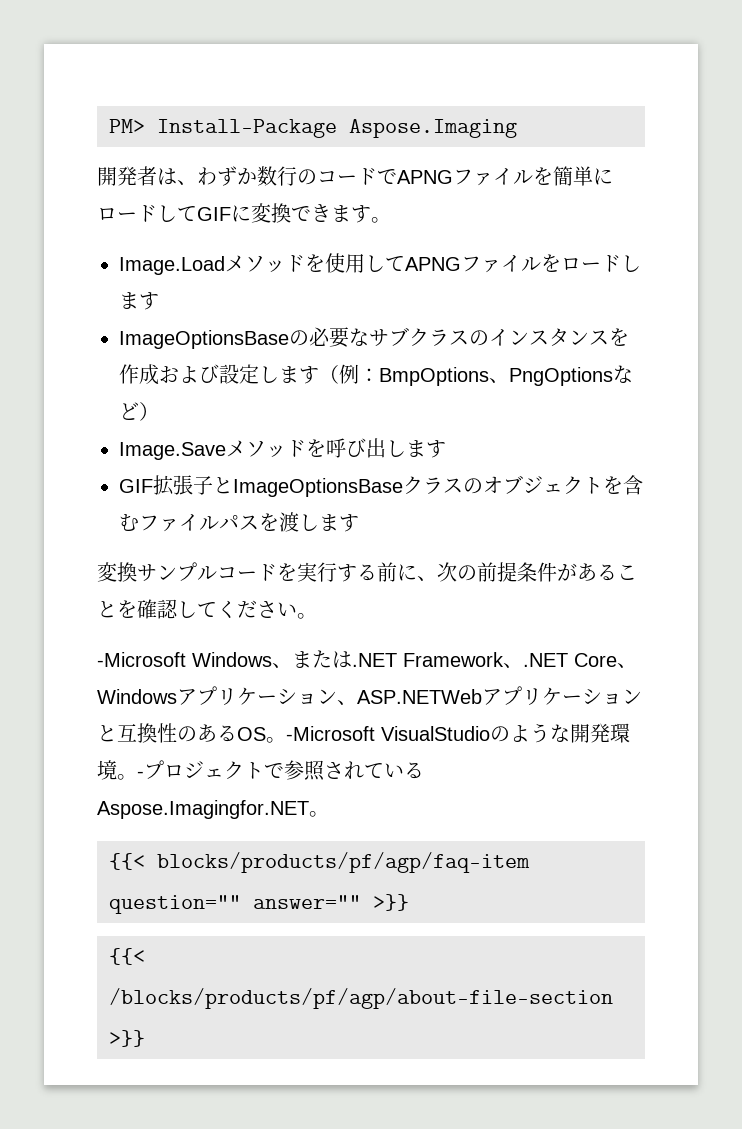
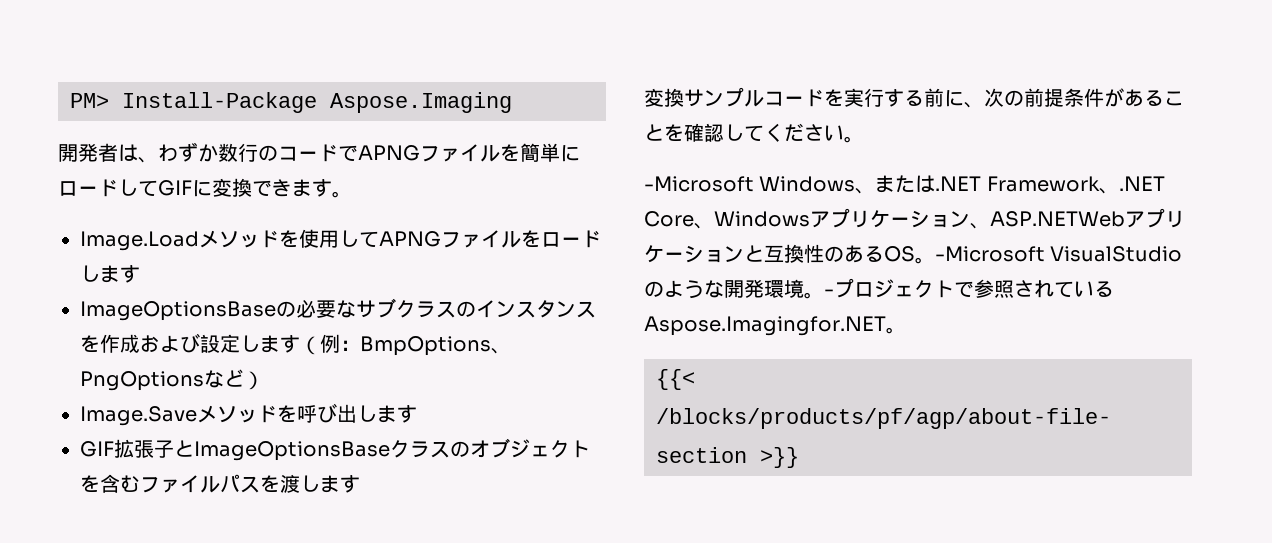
[109,852,530,873] [109,894,409,914] // {{< blocks/products/pf/agp/faq-item question="" answer="" >}} -> (906, 330) none

